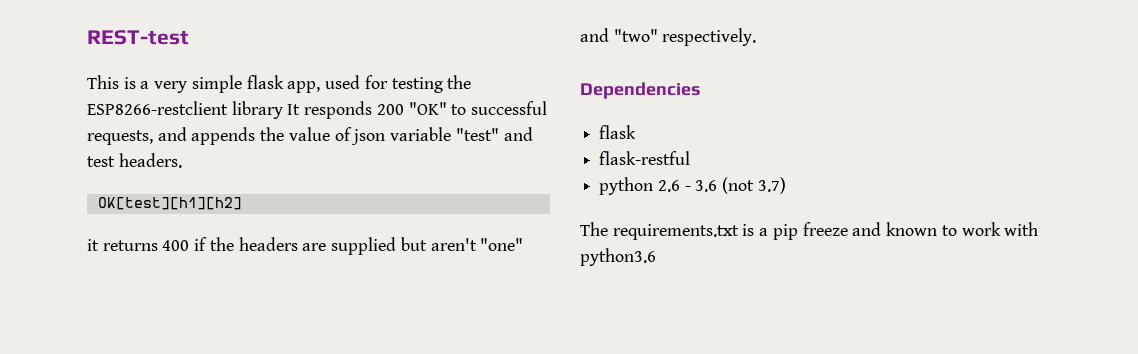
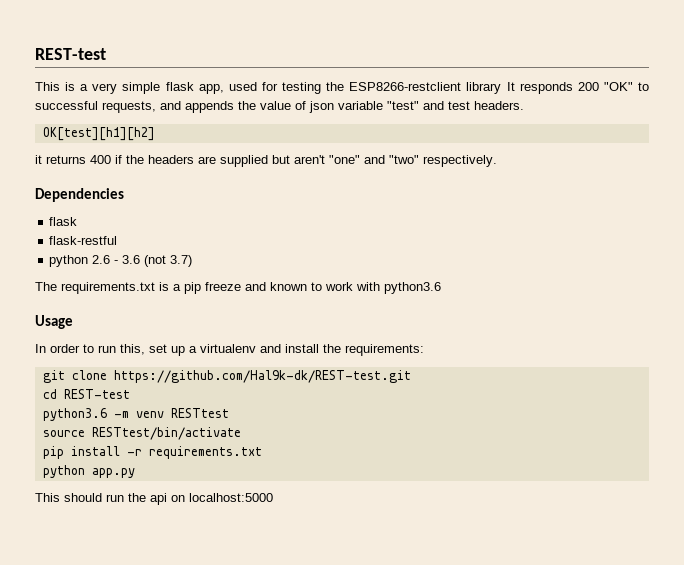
(656, 257) none -> [35,315,73,329] [35,344,424,356] [42,370,411,383] [42,389,130,399] [42,408,229,421] [42,427,241,440] [42,446,262,459] [42,465,135,478] [35,493,273,505] // Usage // In order to run this, set up a virtualenv and install the requirements: // git clone https://github.com/Hal9k-dk/REST-test.git // cd REST-test // python3.6 -m venv RESTtest // source RESTtest/bin/activate // pip install -r requirements.txt // python app.py // This should run the api on localhost:5000

